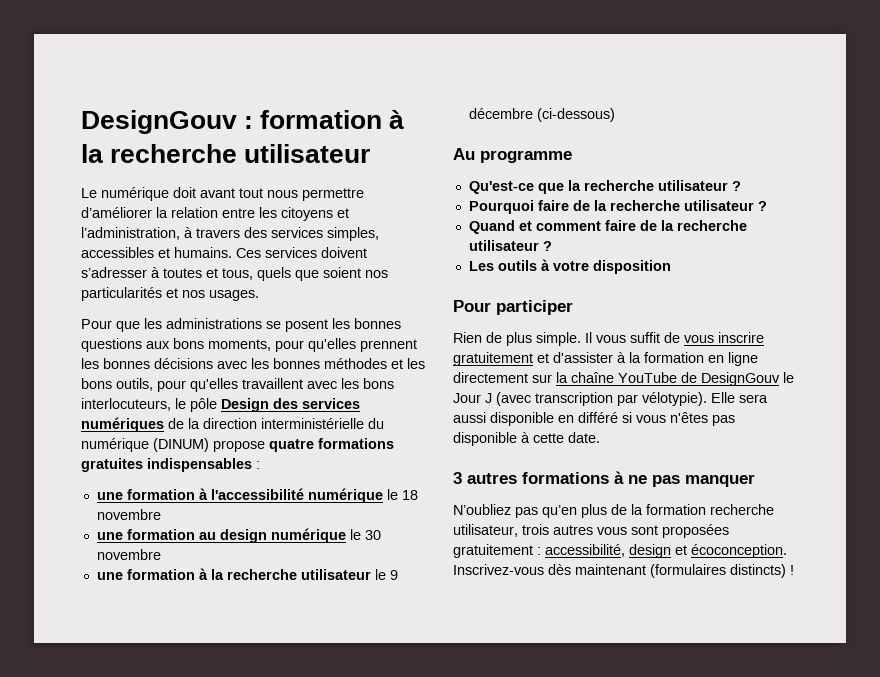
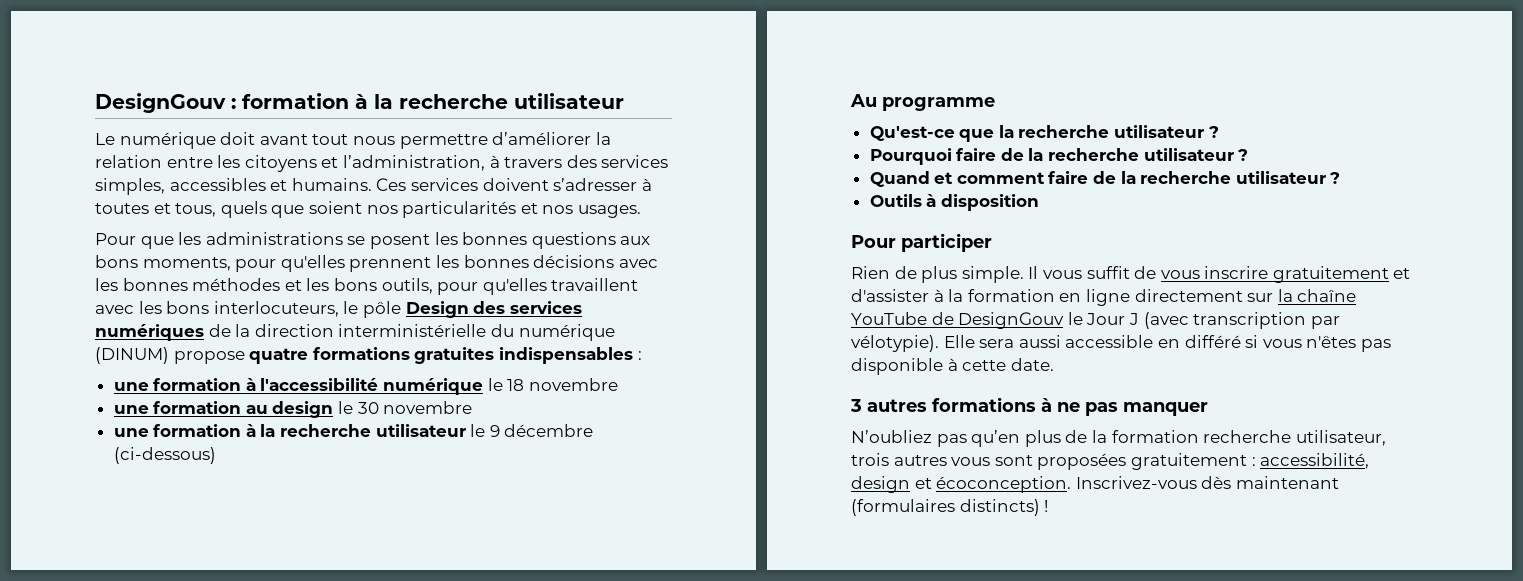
[270,528,346,543] numérique -> (334, 409) none
[468,259,589,271] Les outils à votre -> [869,194,937,207] Outils à
[490,412,554,426] disponible -> [1065,335,1154,348] accessible

